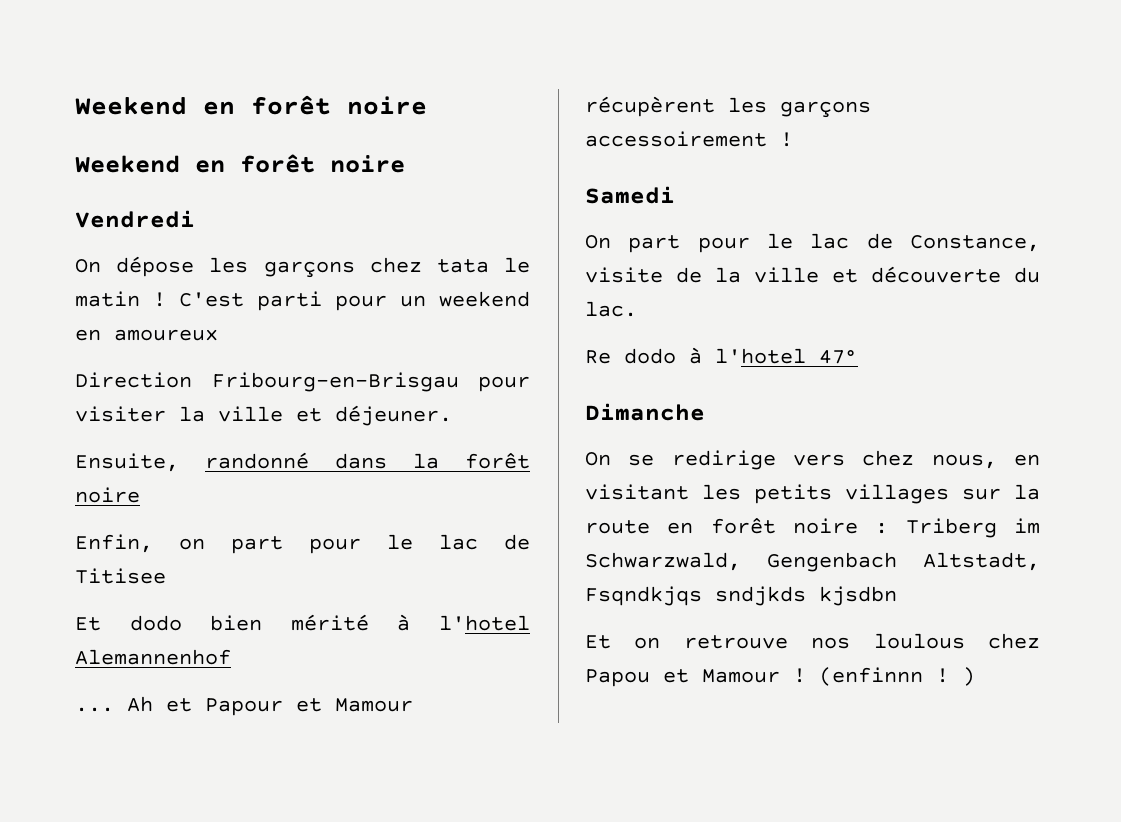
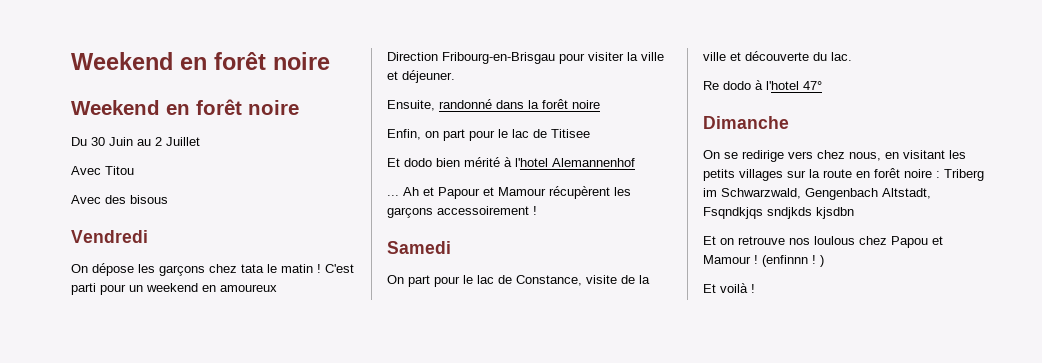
(405, 164) none -> [71,137,200,146] [71,166,134,175] [71,195,168,204] // Du 30 Juin au 2 Juillet // Avec Titou // Avec des bisous
(975, 676) none -> [703,283,755,293] // Et voilà !

